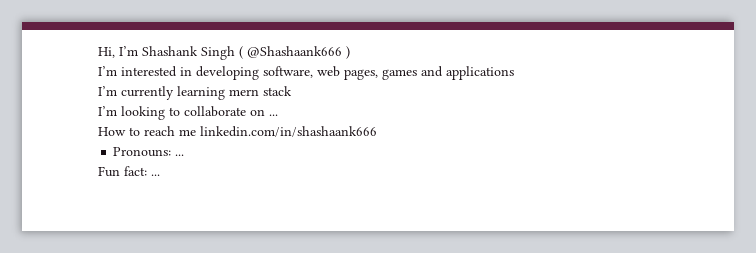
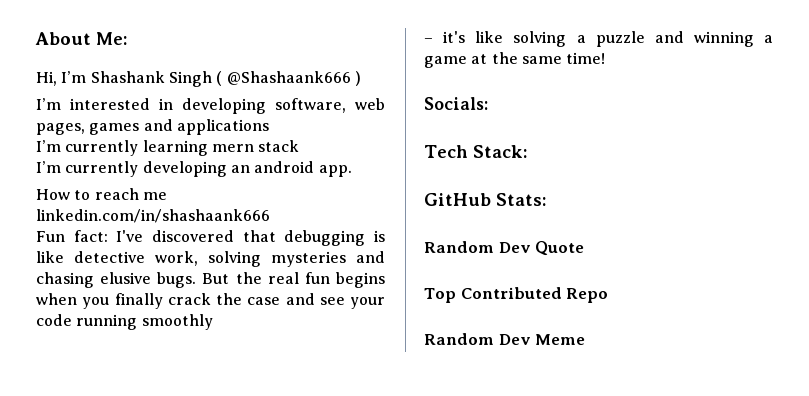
(98, 52) none -> [35,32,128,45] About Me: //
[121,106,278,120] looking to collaborate on ... -> [65,161,352,177] currently developing an android app.
[113,147,185,157] // Pronouns: ... -> (270, 216) none
[151,174,160,176] ... -> [116,230,386,246] [36,251,385,267] [36,272,385,288] [36,293,385,309] [36,314,213,330] [424,31,773,47] [424,52,606,68] [424,97,488,110] [424,145,528,158] [424,193,547,206] [424,241,585,256] [424,287,609,303] [424,333,586,345] I've discovered that debugging is like detective work, solving mysteries and chasing elusive bugs. But the real fun begins when you finally crack the case and see your code running smoothly // – it's like solving a puzzle and winning a game at the same time! // Socials: // Tech Stack: // GitHub Stats: // Random Dev Quote // Top Contributed Repo // Random Dev Meme

